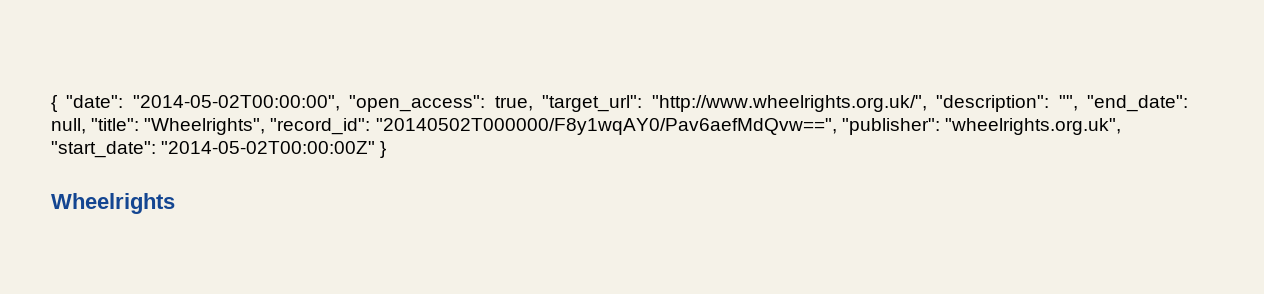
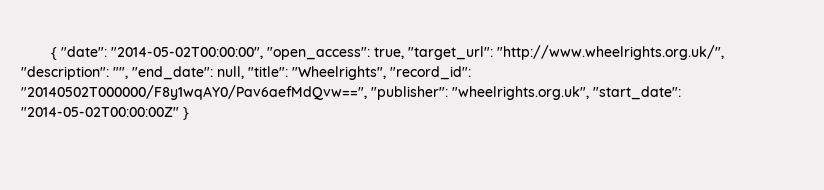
[51,193,175,214] // Wheelrights -> (189, 113) none

